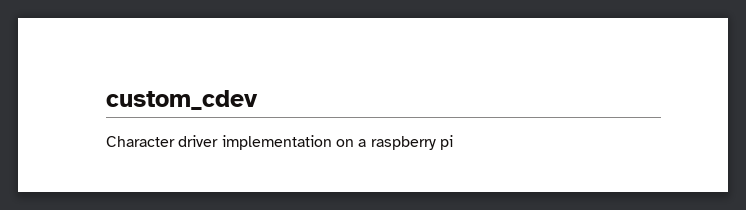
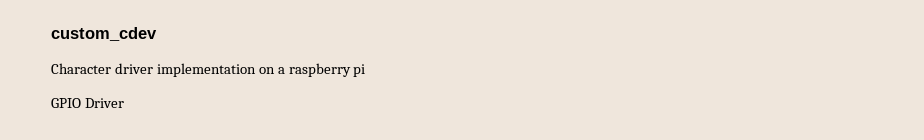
(453, 142) none -> [51,98,124,108] // GPIO Driver

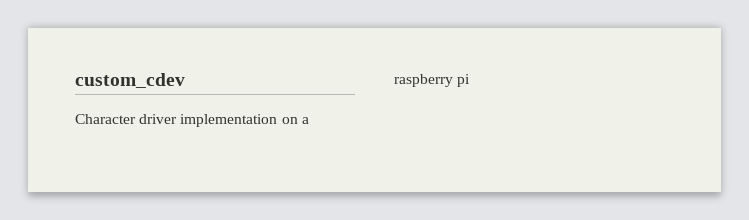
[51,98,124,108] // GPIO Driver -> (471, 80) none

